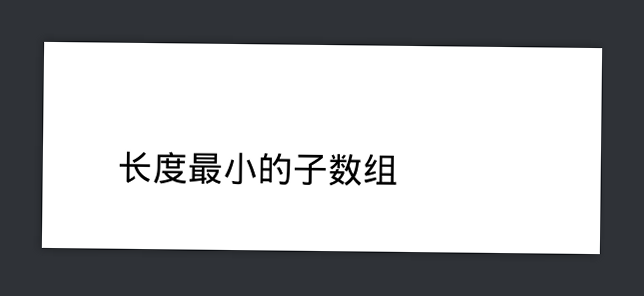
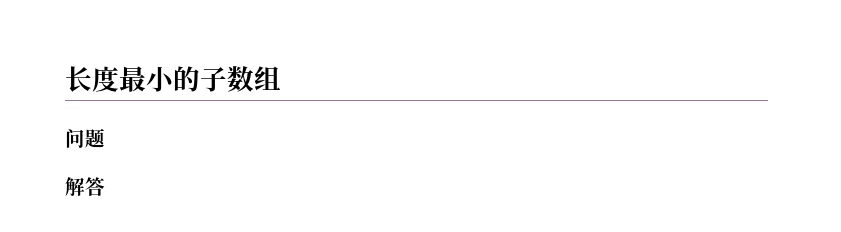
(398, 169) none -> [65,128,105,148] [65,177,105,196] // 问题 // 解答

